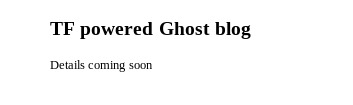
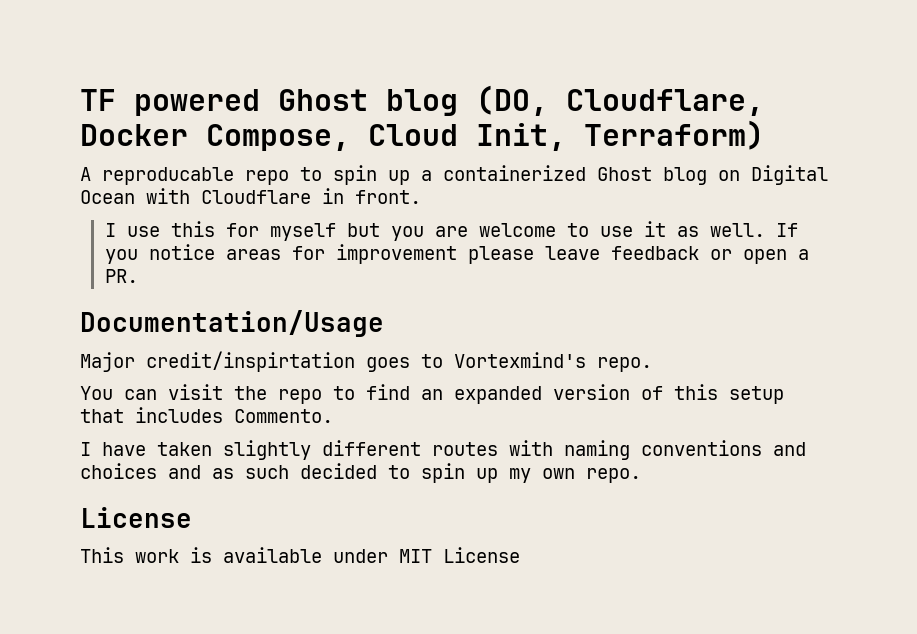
[50,60,153,72] // Details coming soon -> [476,85,764,116] [80,120,764,151] [80,165,828,185] [80,188,421,204] [104,221,798,241] [104,244,809,264] [104,269,138,283] [80,310,384,337] [80,351,652,372] [80,384,784,404] [80,407,333,423] [80,440,806,460] [80,463,641,483] [80,507,192,528] [80,547,520,563] (DO, Cloudflare, Docker Compose, Cloud Init, Terraform) // A reproducable repo to spin up a containerized Ghost blog on Digital Ocean with Cloudflare in front. // I use this for myself but you are welcome to use it as well. If you notice areas for improvement please leave feedback or open a PR. // Documentation/Usage // Major credit/inspirtation goes to Vortexmind's repo. // You can visit the repo to find an expanded version of this setup that includes Commento. // I have taken slightly different routes with naming conventions and choices and as such decided to spin up my own repo. // License // This work is available under MIT License

